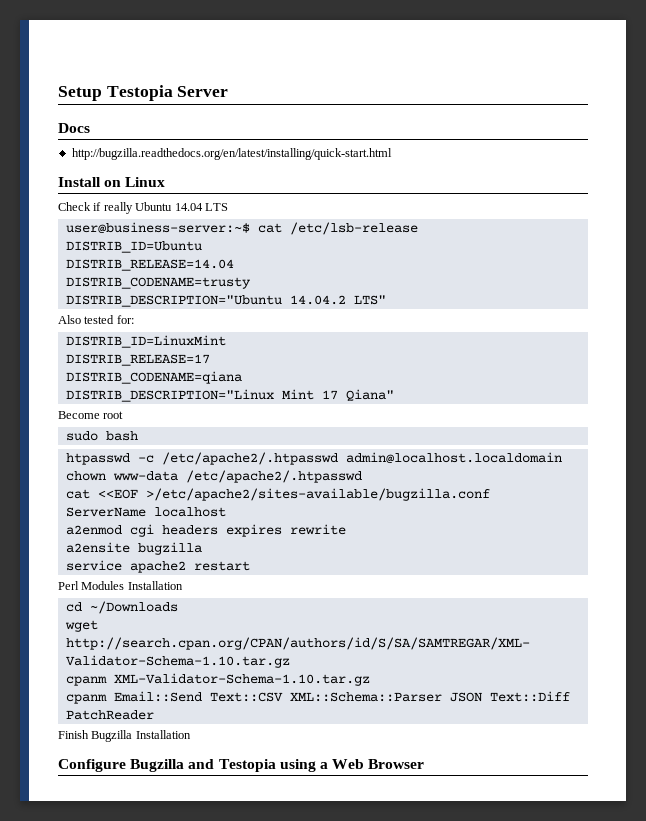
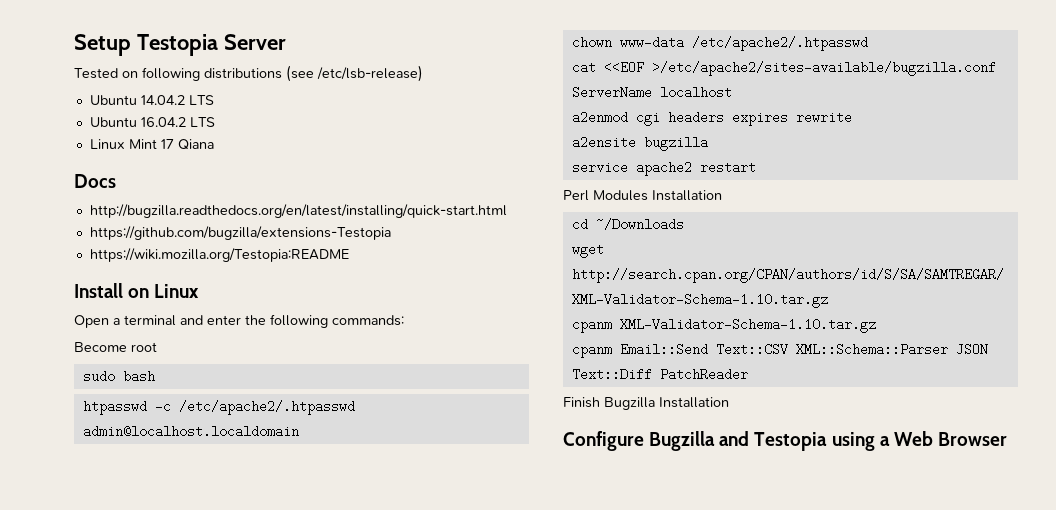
(229, 91) none -> [74,65,423,82] [89,95,214,105] [89,117,215,127] [89,139,214,150] // Tested on following distributions (see /etc/lsb-release) // Ubuntu 14.04.2 LTS // Ubuntu 16.04.2 LTS // Linux Mint 17 Qiana
(392, 154) none -> [89,226,391,240] [89,248,349,262] // https://github.com/bugzilla/extensions-Testopia // https://wiki.mozilla.org/Testopia:README
[58,202,228,214] [65,222,418,235] [65,241,202,253] [65,259,234,271] [65,277,251,289] [65,295,386,307] [58,315,134,324] [65,335,226,348] [65,354,210,366] [65,371,242,384] [65,389,394,402] Check if really Ubuntu 14.04 LTS // user@business-server:~$ cat /etc/lsb-release // DISTRIB_ID=Ubuntu // DISTRIB_RELEASE=14.04 // DISTRIB_CODENAME=trusty // DISTRIB_DESCRIPTION="Ubuntu 14.04.2 LTS" // Also tested for: // DISTRIB_ID=LinuxMint // DISTRIB_RELEASE=17 // DISTRIB_CODENAME=qiana // DISTRIB_DESCRIPTION="Linux Mint 17 Qiana" -> [74,314,404,328] Open a terminal and enter the following commands:

